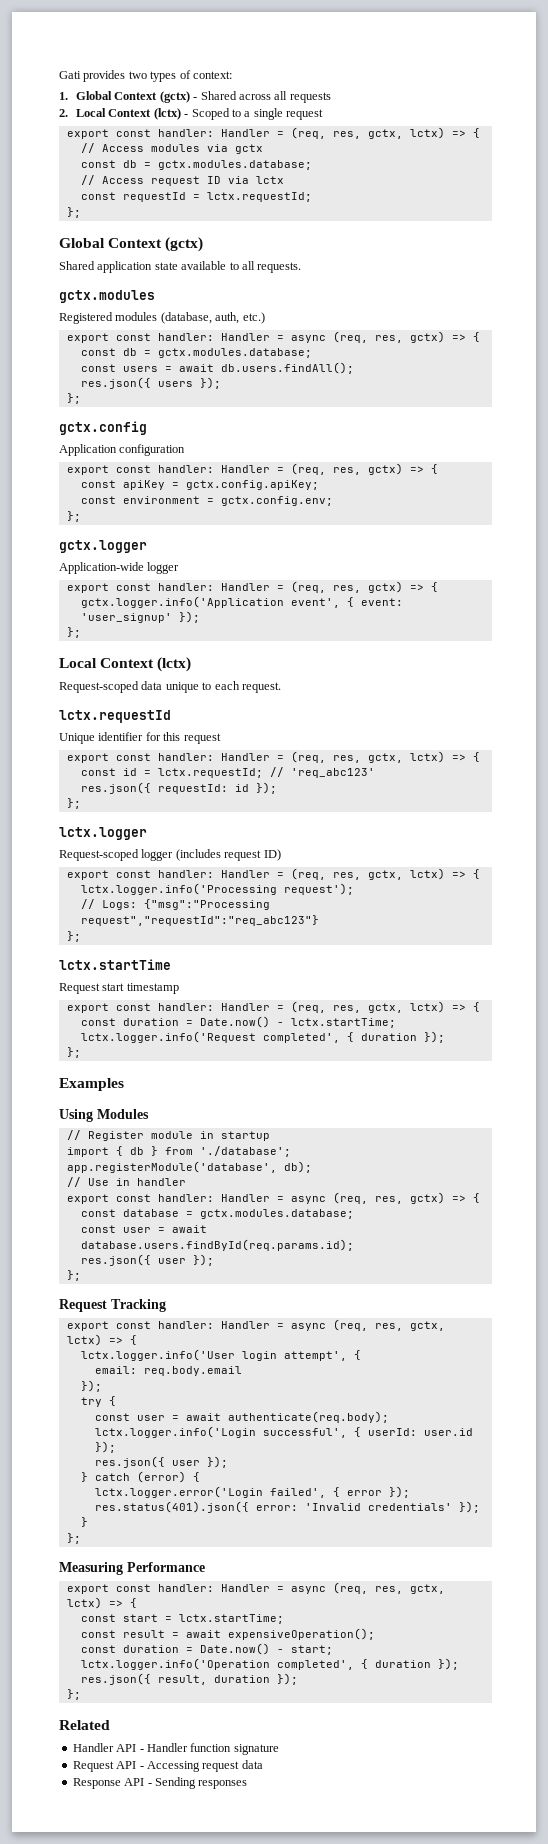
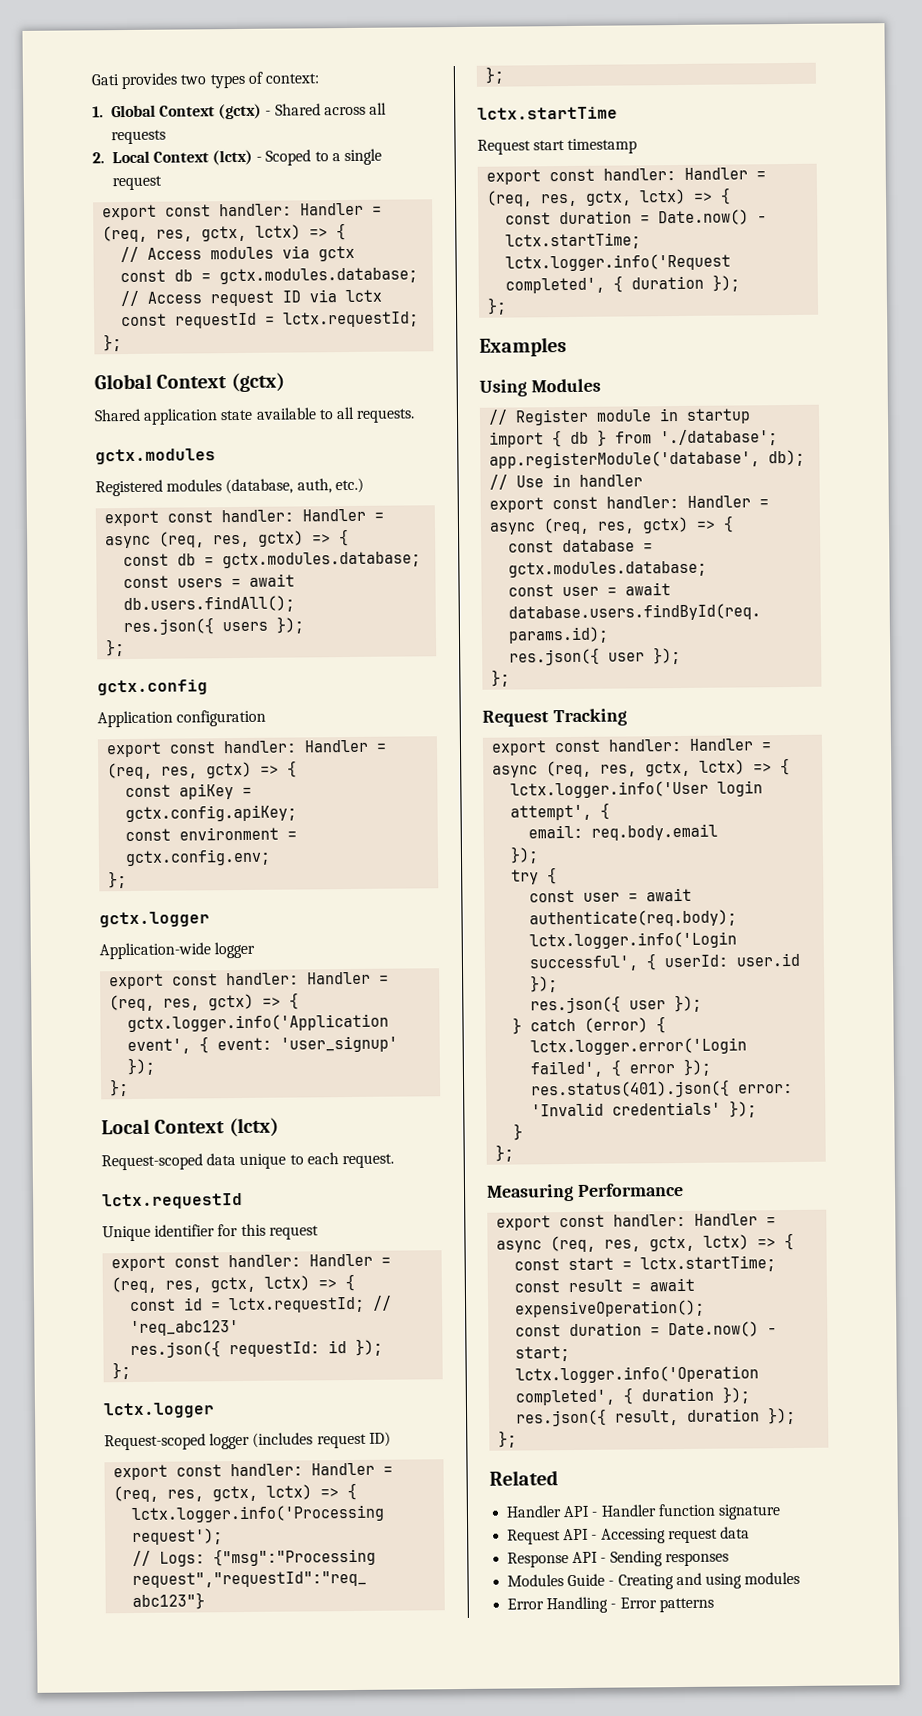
(248, 1784) none -> [507,1571,801,1590] [507,1596,714,1614] // Modules Guide - Creating and using modules // Error Handling - Error patterns

